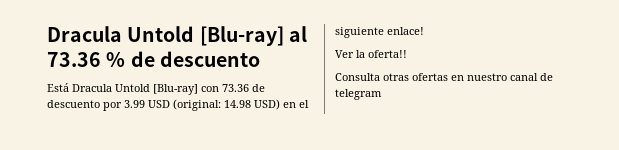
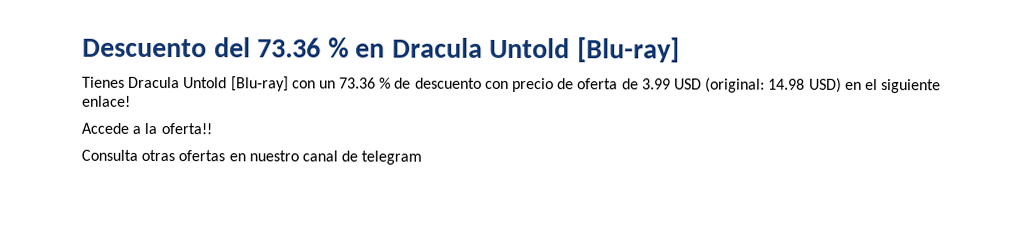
[47,26,307,46] [47,51,260,67] [47,83,265,95] [47,100,122,111] Dracula Untold [Blu-ray] al 73.36 % de descuento // Está Dracula Untold [Blu-ray] con 73.36 de descuento por -> [82,37,680,63] [82,76,639,93] Descuento del 73.36 % en Dracula Untold [Blu-ray] // Tienes Dracula Untold [Blu-ray] con un 73.36 % de descuento con precio de oferta de
[335,50,354,58] Ver -> [81,122,142,134] Accede a

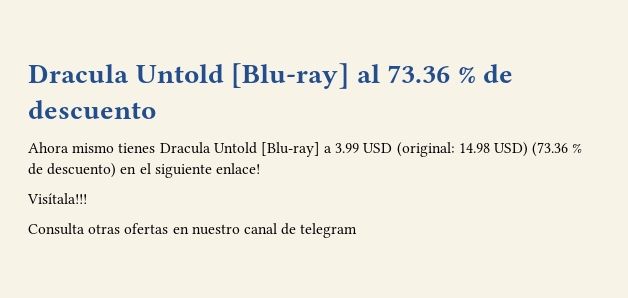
[82,37,680,63] [82,76,639,93] Descuento del 73.36 % en Dracula Untold [Blu-ray] // Tienes Dracula Untold [Blu-ray] con un 73.36 % de descuento con precio de oferta de -> [28,63,514,89] [28,100,156,119] [28,142,333,157] Dracula Untold [Blu-ray] al 73.36 % de descuento // Ahora mismo tienes Dracula Untold [Blu-ray] a
(842, 85) none -> [532,142,583,157] [28,163,117,178] (73.36 % de descuento)
[81,122,212,135] Accede a la oferta!! -> [27,193,87,204] Visítala!!!

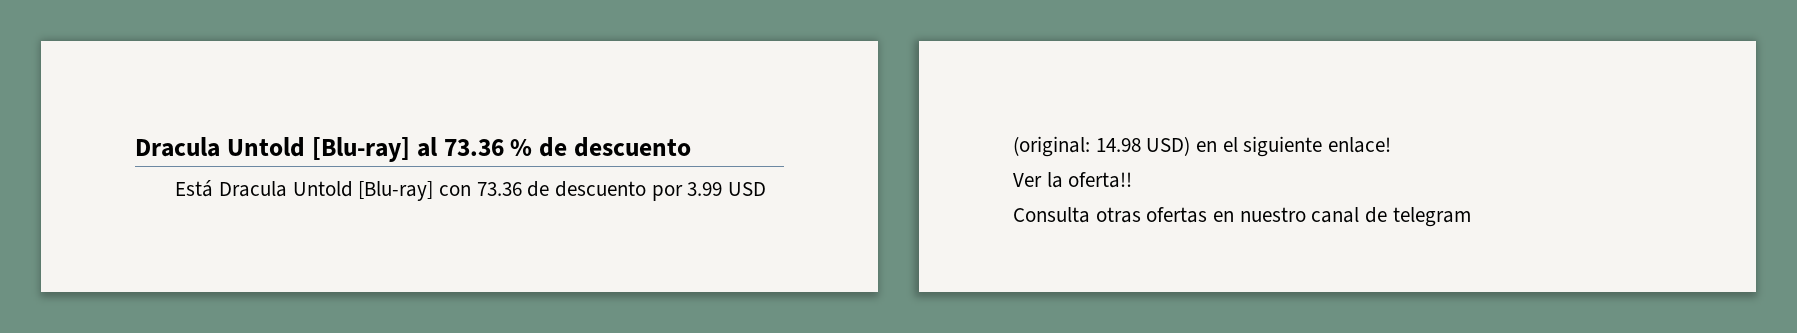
[28,142,333,157] Ahora mismo tienes Dracula Untold [Blu-ray] a -> [175,180,683,201] Está Dracula Untold [Blu-ray] con 73.36 de descuento por
[532,142,583,157] [28,163,117,178] (73.36 % de descuento) -> (1191, 146) none
[27,193,87,204] Visítala!!! -> [1013,172,1133,188] Ver la oferta!!

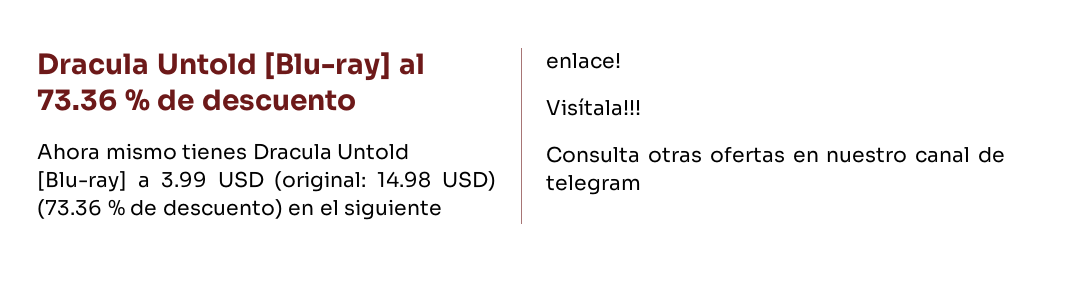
[175,180,683,201] Está Dracula Untold [Blu-ray] con 73.36 de descuento por -> [37,143,410,160] [37,171,150,192] Ahora mismo tienes Dracula Untold [Blu-ray] a
(1191, 146) none -> [37,199,283,219] (73.36 % de descuento)
[1013,172,1133,188] Ver la oferta!! -> [546,98,641,116] Visítala!!!

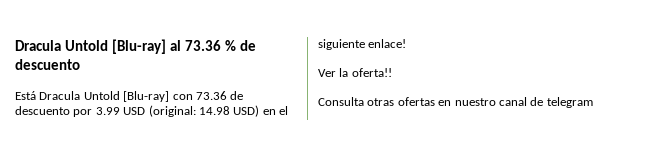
[37,143,410,160] [37,171,150,192] Ahora mismo tienes Dracula Untold [Blu-ray] a -> [15,91,244,102] [15,106,93,117] Está Dracula Untold [Blu-ray] con 73.36 de descuento por
[37,199,283,219] (73.36 % de descuento) -> (260, 111) none
[546,98,641,116] Visítala!!! -> [318,68,392,77] Ver la oferta!!

